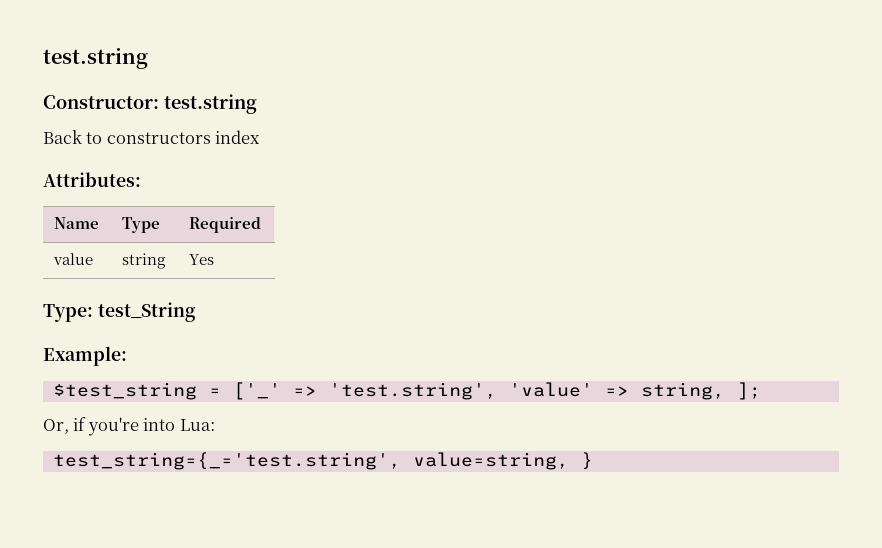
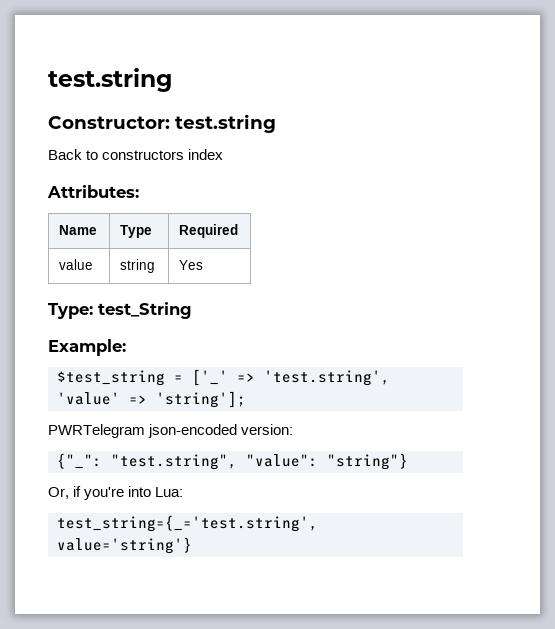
[640,382,761,400] string, ]; -> [156,391,246,408] [48,424,294,438] [57,453,408,470] 'string']; // PWRTelegram json-encoded version: // {"_": "test.string", "value": "string"}
[412,452,593,470] value=string, } -> [57,537,192,554] value='string'}

